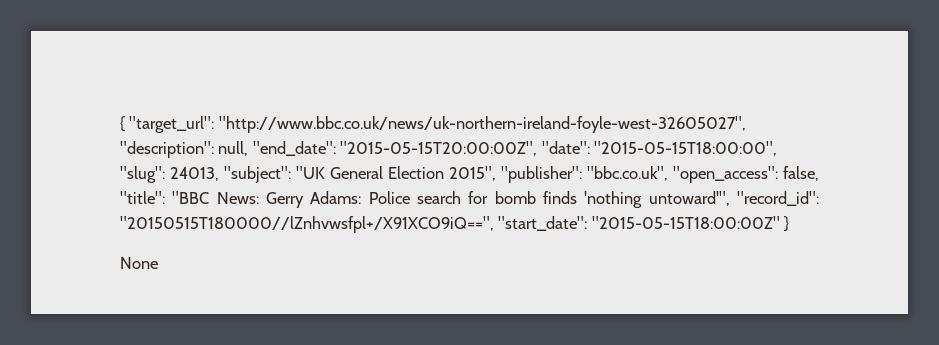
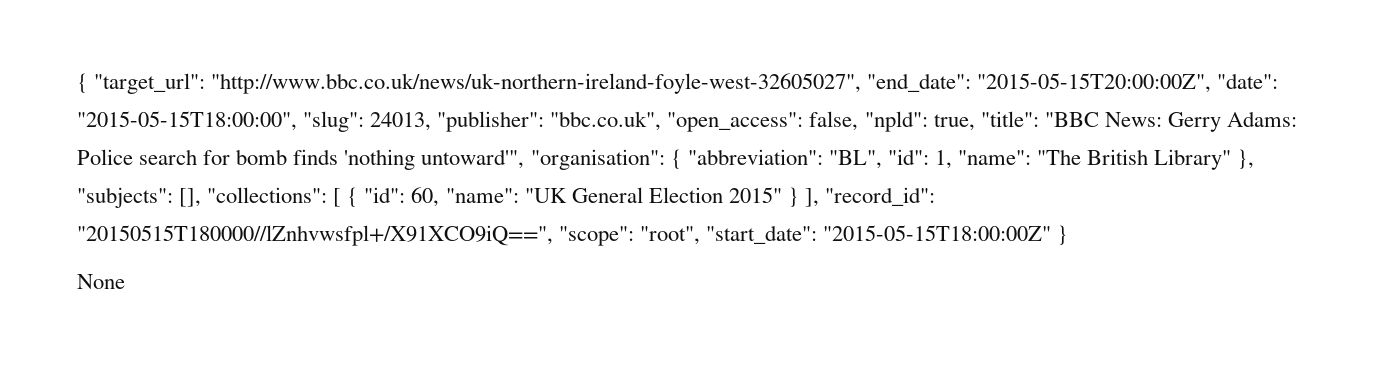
[120,141,249,158] "description": null, -> (862, 83) none
[224,166,496,183] "subject": "UK General Election 2015", -> (432, 121) none
(819, 173) none -> [864,111,975,132] "npld": true,
[737,191,819,206] [120,216,494,233] "record_id": "20150515T180000//lZnhvwsfpl+/X91XCO9iQ==", -> [530,149,1255,170] [77,187,936,208] [77,225,701,246] "organisation": { "abbreviation": "BL", "id": 1, "name": "The British Library" }, "subjects": [], "collections": [ { "id": 60, "name": "UK General Election 2015" } ], "record_id": "20150515T180000//lZnhvwsfpl+/X91XCO9iQ==", "scope": "root",

